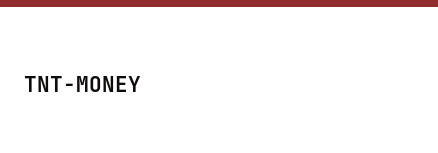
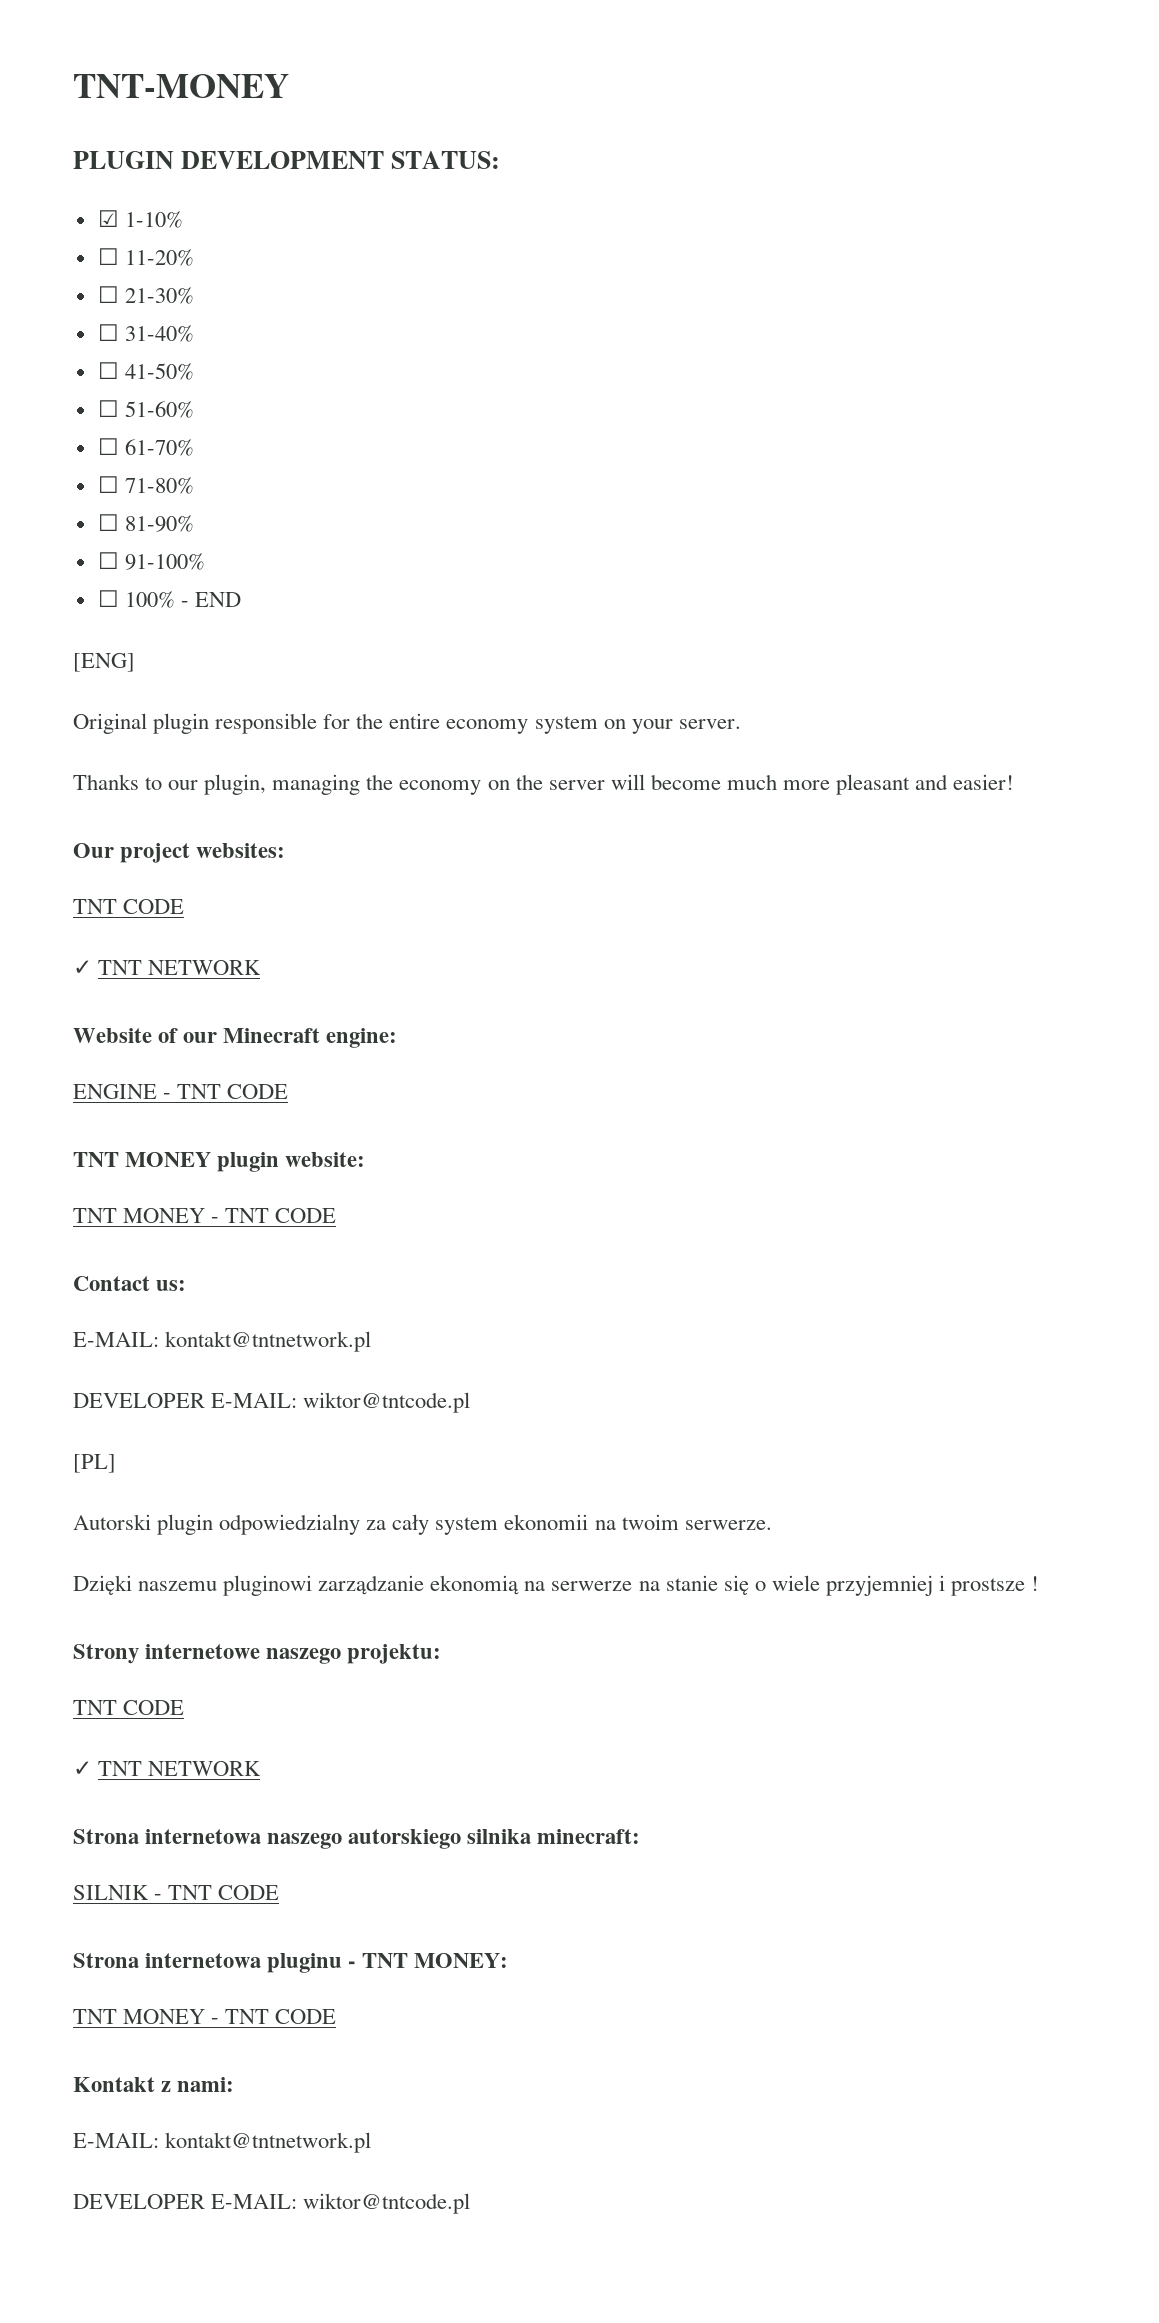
(141, 84) none -> [73,151,501,169] [97,210,183,228] [97,248,194,266] [97,286,194,304] [97,324,194,342] [97,362,194,380] [97,400,194,418] [97,438,194,456] [97,476,194,494] [97,514,194,532] [97,552,205,570] [97,590,241,608] [73,653,135,672] [73,713,741,734] [73,774,1015,795] [73,843,286,863] [73,899,185,914] [73,960,262,975] [73,1028,398,1048] [73,1084,289,1099] [73,1152,366,1172] [73,1208,337,1223] [73,1276,187,1291] [73,1331,372,1352] [73,1392,471,1413] [73,1454,116,1473] [73,1514,772,1535] [73,1575,1040,1596] [73,1644,442,1664] [73,1700,185,1715] [73,1761,262,1776] [73,1829,641,1849] [73,1885,280,1900] [73,1953,509,1973] [73,2009,337,2024] [73,2077,235,2092] [73,2132,372,2153] [73,2193,471,2214] // PLUGIN DEVELOPMENT STATUS: // ☑ 1-10% // ☐ 11-20% // ☐ 21-30% // ☐ 31-40% // ☐ 41-50% // ☐ 51-60% // ☐ 61-70% // ☐ 71-80% // ☐ 81-90% // ☐ 91-100% // ☐ 100% - END // [ENG] // Original plugin responsible for the entire economy system on your server. // Thanks to our plugin, managing the economy on the server will become much more pleasant and easier! // Our project websites: // TNT CODE // ✓ TNT NETWORK // Website of our Minecraft engine: // ENGINE - TNT CODE // TNT MONEY plugin website: // TNT MONEY - TNT CODE // Contact us: // E-MAIL: kontakt@tntnetwork.pl // DEVELOPER E-MAIL: wiktor@tntcode.pl // [PL] // Autorski plugin odpowiedzialny za cały system ekonomii na twoim serwerze. // Dzięki naszemu pluginowi zarządzanie ekonomią na serwerze na stanie się o wiele przyjemniej i prostsze ! // Strony internetowe naszego projektu: // TNT CODE // ✓ TNT NETWORK // Strona internetowa naszego autorskiego silnika minecraft: // SILNIK - TNT CODE // Strona internetowa pluginu - TNT MONEY: // TNT MONEY - TNT CODE // Kontakt z nami: // E-MAIL: kontakt@tntnetwork.pl // DEVELOPER E-MAIL: wiktor@tntcode.pl

